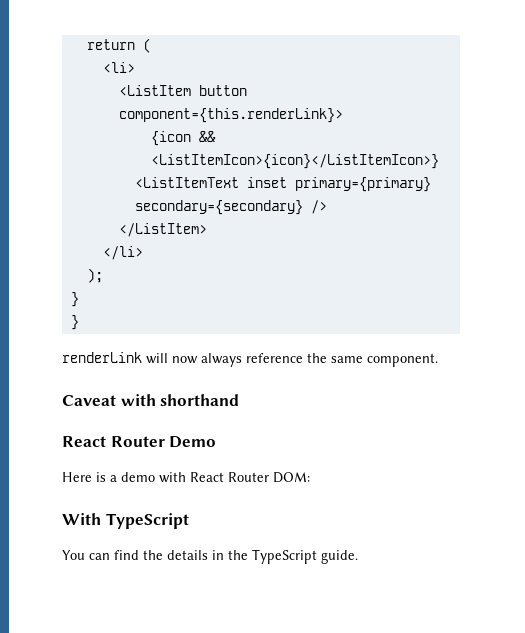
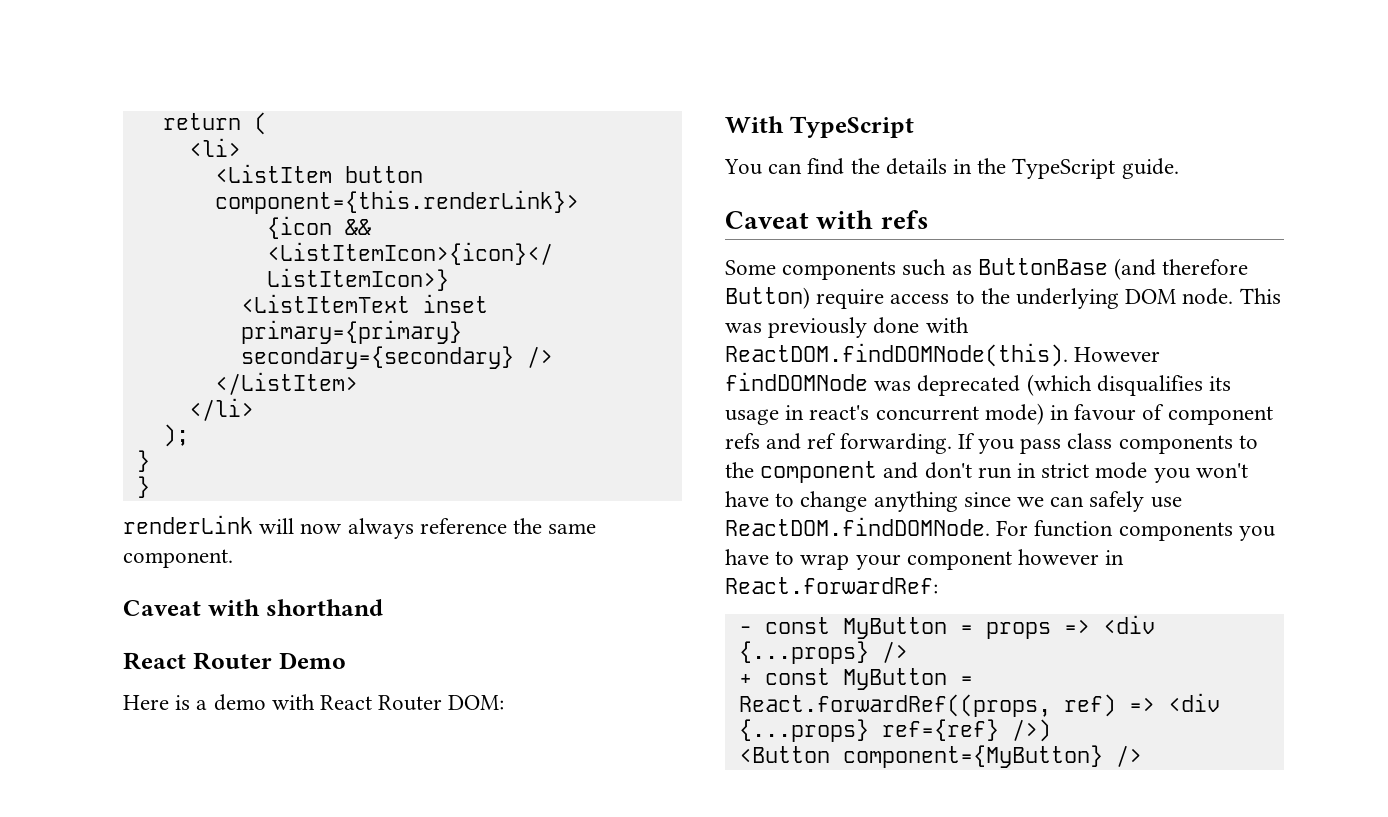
(358, 557) none -> [725,210,929,229] [725,258,1249,280] [725,287,1281,309] [725,317,969,338] [725,343,1161,367] [725,372,1232,396] [725,403,1273,425] [725,433,1258,454] [725,461,1248,483] [725,491,1182,512] [725,517,1275,541] [725,549,1125,570] [725,577,938,594] [738,615,1155,639] [738,641,908,664] [738,668,973,690] [738,693,1220,717] [738,719,1051,742] [738,745,1142,768] // Caveat with refs // Some components such as ButtonBase (and therefore Button) require access to the underlying DOM node. This was previously done with ReactDOM.findDOMNode(this). However findDOMNode was deprecated (which disqualifies its usage in react's concurrent mode) in favour of component refs and ref forwarding. If you pass class components to the component and don't run in strict mode you won't have to change anything since we can safely use ReactDOM.findDOMNode. For function components you have to wrap your component however in React.forwardRef: // - const MyButton = props => <div {...props} /> // + const MyButton = React.forwardRef((props, ref) => <div {...props} ref={ref} />) // <Button component={MyButton} />

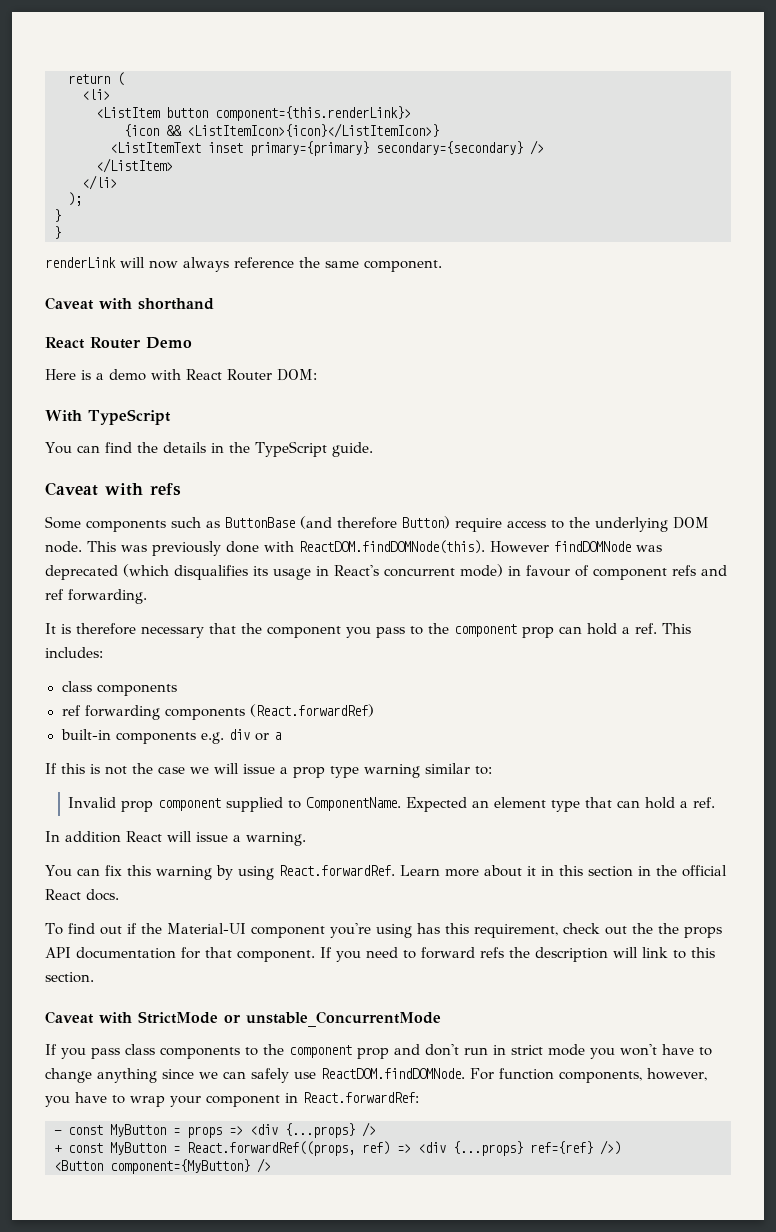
[809,405,870,420] react's -> [334,565,379,576] React's
(952, 443) none -> [45,623,691,638] [45,647,103,658] [61,681,177,696] [61,704,374,720] [60,729,281,744] [45,763,492,778] [68,797,716,812] [45,831,306,846] [45,865,727,880] [45,889,119,901] [45,923,722,938] [45,947,715,962] [45,972,94,983] [45,1011,441,1027] // It is therefore necessary that the component you pass to the component prop can hold a ref. This includes: // class components // ref forwarding components (React.forwardRef) // built-in components e.g. div or a // If this is not the case we will issue a prop type warning similar to: // Invalid prop component supplied to ComponentName. Expected an element type that can hold a ref. // In addition React will issue a warning. // You can fix this warning by using React.forwardRef. Learn more about it in this section in the official React docs. // To find out if the Material-UI component you're using has this requirement, check out the the props API documentation for that component. If you need to forward refs the description will link to this section. // Caveat with StrictMode or unstable_ConcurrentMode //
(878, 472) none -> [357,1048,389,1059] prop
[1118,522,1233,541] components -> [559,1068,707,1083] components, however,
[1018,549,1100,565] however -> (280, 1101) none

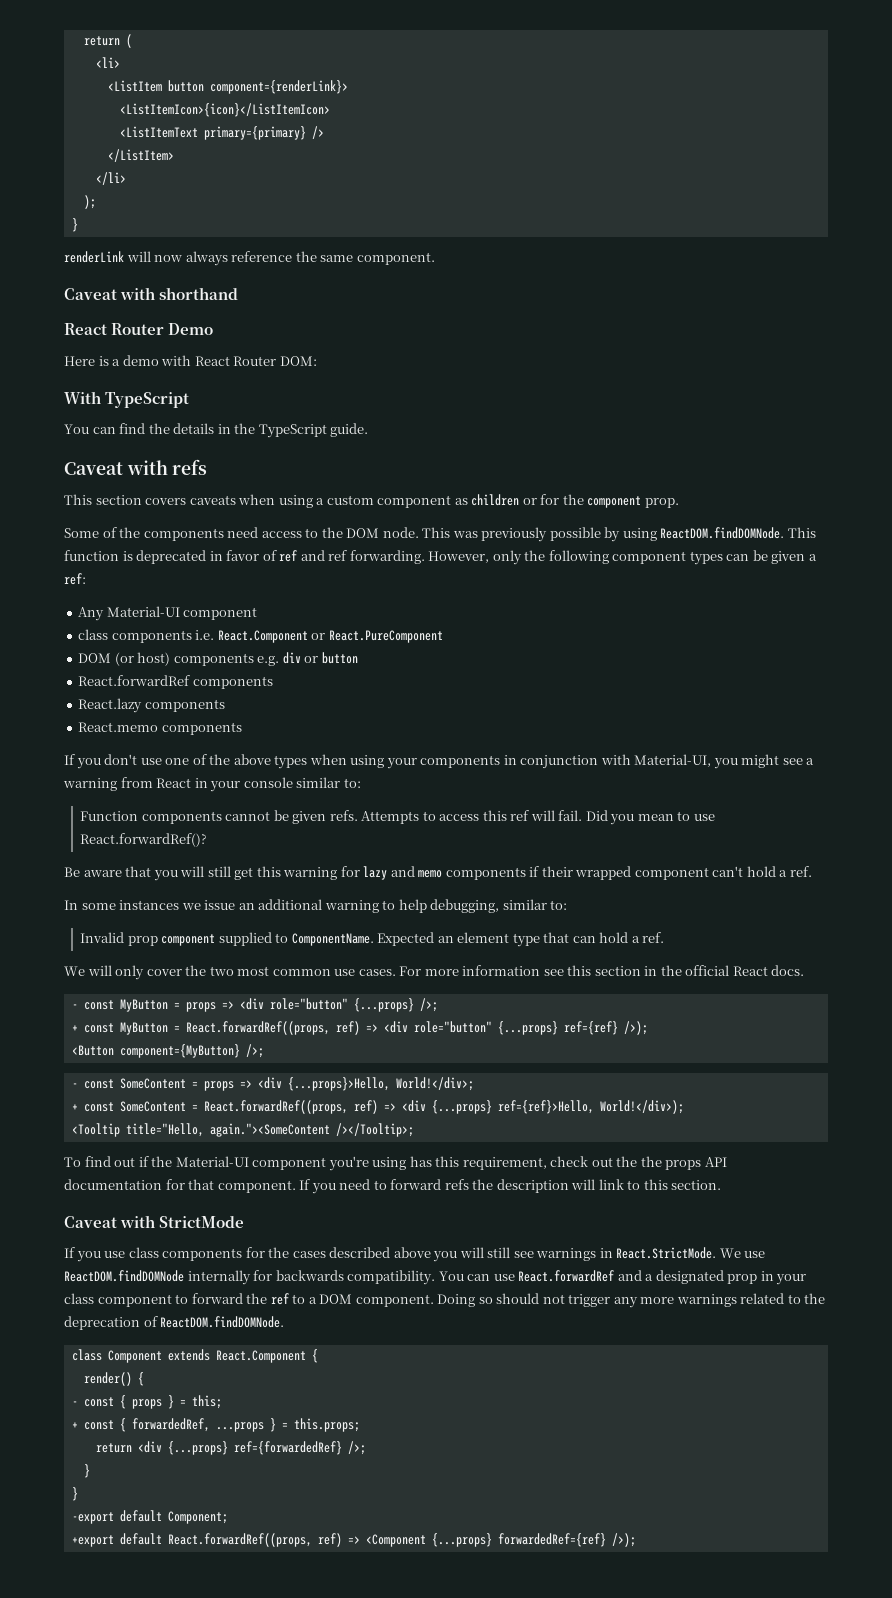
[215,106,411,121] [124,123,439,138] [110,141,523,156] component={this.renderLink}> // {icon && <ListItemIcon>{icon}</ListItemIcon>} // <ListItemText inset primary={primary} secondary={secondary} -> [209,80,348,94] [119,103,330,117] [119,126,306,140] component={renderLink}> // <ListItemIcon>{icon}</ListItemIcon> // <ListItemText primary={primary}
[54,226,61,239] // } -> (78, 225) none
[45,516,502,532] Some components such as ButtonBase (and therefore Button) require -> [64,494,679,508] [64,527,259,541] This section covers caveats when using a custom component as children or for the component prop. // Some of the components need
[595,517,668,532] underlying -> (343, 532) none
[226,540,662,554] [45,564,727,580] [45,589,147,604] [45,623,691,638] [45,647,103,658] [61,681,177,696] [61,704,374,720] [60,729,281,744] [45,763,420,778] done with ReactDOM.findDOMNode(this). However findDOMNode was deprecated (which disqualifies its usage in React's concurrent mode) in favour of component refs and ref forwarding. // It is therefore necessary that the component you pass to the component prop can hold a ref. This includes: // class components // ref forwarding components (React.forwardRef) // built-in components e.g. div or a // If this is not the case we will issue a prop type warning -> [549,527,816,542] [64,550,817,565] [64,573,86,585] [78,606,258,621] [78,629,443,643] [78,652,358,666] [78,675,273,689] [78,698,225,713] [78,722,242,735] [64,754,815,769] [63,777,361,792] [80,810,715,825] [80,833,208,847] [64,866,812,881] [64,899,500,913] possible by using ReactDOM.findDOMNode. This function is deprecated in favor of ref and ref forwarding. However, only the following component types can be given a ref: // Any Material-UI component // class components i.e. React.Component or React.PureComponent // DOM (or host) components e.g. div or button // React.forwardRef components // React.lazy components // React.memo components // If you don't use one of the above types when using your components in conjunction with Material-UI, you might see a warning from React in your console similar to: // Function components cannot be given refs. Attempts to access this ref will fail. Did you mean to use React.forwardRef()? // Be aware that you will still get this warning for lazy and memo components if their wrapped component can't hold a ref. // In some instances we issue an additional warning to help debugging,
[45,831,306,846] [45,865,554,880] In addition React will issue a warning. // You can fix this warning by using React.forwardRef. Learn more about it in -> [64,965,564,980] We will only cover the two most common use cases. For more information see
(119, 895) none -> [71,998,438,1012] [71,1021,648,1035] [71,1044,264,1058] [71,1077,474,1091] [71,1100,684,1114] [71,1123,414,1137] // - const MyButton = props => <div role="button" {...props} />; // + const MyButton = React.forwardRef((props, ref) => <div role="button" {...props} ref={ref} />); // <Button component={MyButton} />; // - const SomeContent = props => <div {...props}>Hello, World!</div>; // + const SomeContent = React.forwardRef((props, ref) => <div {...props} ref={ref}>Hello, World!</div>); // <Tooltip title="Hello, again."><SomeContent /></Tooltip>;
[224,1011,441,1027] [45,1044,712,1059] [45,1068,707,1083] [45,1092,419,1107] [54,1122,376,1138] [54,1140,621,1156] [54,1158,271,1174] or unstable_ConcurrentMode // If you pass class components to the component prop and don't run in strict mode you won't have to change anything since we can safely use ReactDOM.findDOMNode. For function components, however, you have to wrap your component in React.forwardRef: // - const MyButton = props => <div {...props} /> // + const MyButton = React.forwardRef((props, ref) => <div {...props} ref={ref} />) // <Button component={MyButton} /> -> [64,1247,766,1262] [64,1270,807,1285] [64,1293,826,1308] [64,1316,285,1330] [71,1349,318,1363] [83,1372,144,1386] [71,1395,222,1409] [71,1418,360,1432] [95,1441,366,1455] [83,1464,90,1478] [71,1487,78,1501] [71,1510,228,1524] [71,1533,636,1547] // If you use class components for the cases described above you will still see warnings in React.StrictMode. We use ReactDOM.findDOMNode internally for backwards compatibility. You can use React.forwardRef and a designated prop in your class component to forward the ref to a DOM component. Doing so should not trigger any more warnings related to the deprecation of ReactDOM.findDOMNode. // class Component extends React.Component { // render() { // - const { props } = this; // + const { forwardedRef, ...props } = this.props; // return <div {...props} ref={forwardedRef} />; // } // } // -export default Component; // +export default React.forwardRef((props, ref) => <Component {...props} forwardedRef={ref} />);

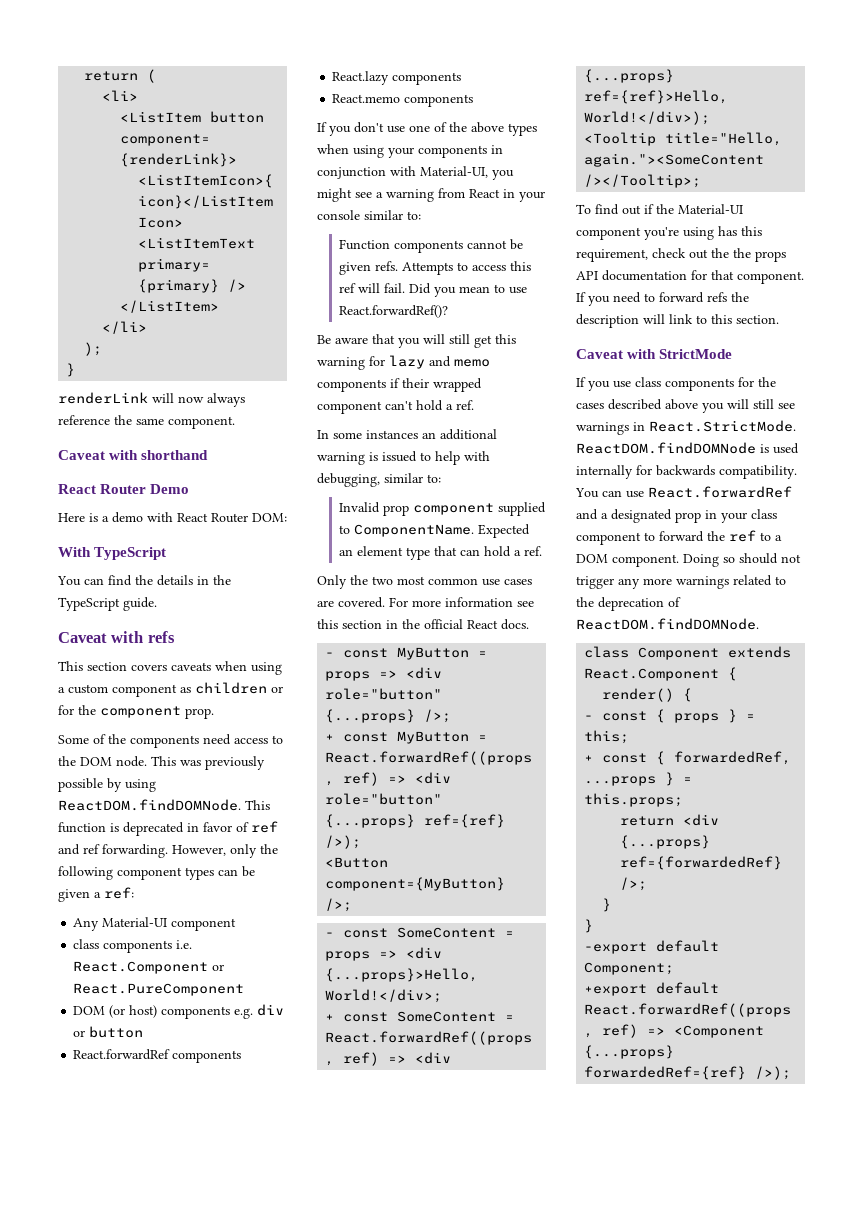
[181,900,236,910] we issue -> (418, 434) none
(379, 906) none -> [369,451,417,462] is issued
(427, 906) none -> [464,451,490,461] with
[64,965,182,980] We will only cover -> [317,575,347,589] Only
[358,969,396,976] cases. -> [504,579,532,585] [317,597,385,608] cases are covered.
[719,1248,766,1258] [64,1270,184,1282] We use ReactDOM.findDOMNode -> [576,442,799,454] ReactDOM.findDOMNode is used

